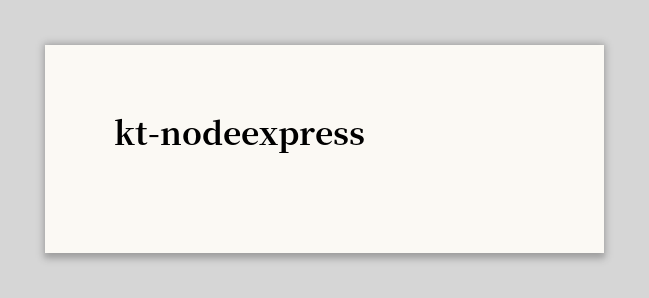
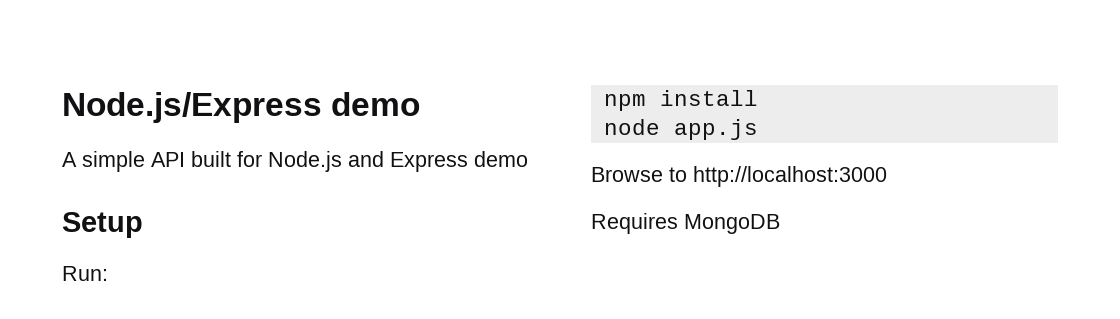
[114,118,365,153] kt-nodeexpress -> [62,92,421,123] [62,151,528,172] [62,212,143,238] [62,266,108,281] [603,90,758,111] [603,119,758,140] [591,166,887,187] [591,213,780,234] Node.js/Express demo // A simple API built for Node.js and Express demo // Setup // Run: // npm install // node app.js // Browse to http://localhost:3000 // Requires MongoDB

